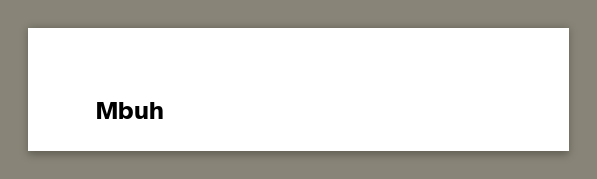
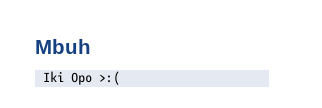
(164, 110) none -> [42,71,120,85] // Iki Opo >:(

